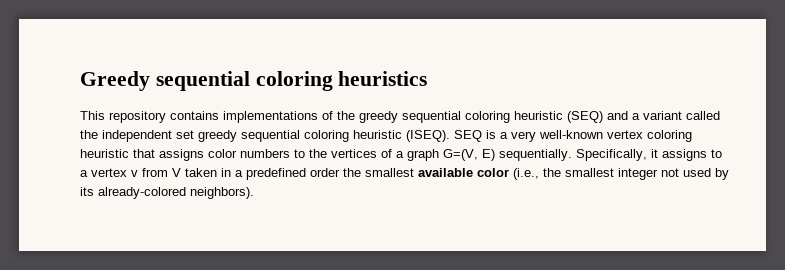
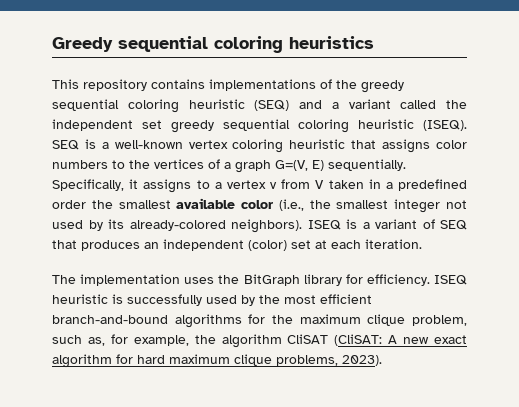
[511,131,536,142] very -> (109, 145) none
(254, 193) none -> [307,219,467,230] [52,239,422,251] [52,274,467,286] [52,294,372,306] [52,314,467,328] [52,334,467,348] [52,354,382,368] ISEQ is a variant of SEQ that produces an independent (color) set at each iteration. // The implementation uses the BitGraph library for efficiency. ISEQ heuristic is successfully used by the most efficient branch-and-bound algorithms for the maximum clique problem, such as, for example, the algorithm CliSAT (CliSAT: A new exact algorithm for hard maximum clique problems, 2023).

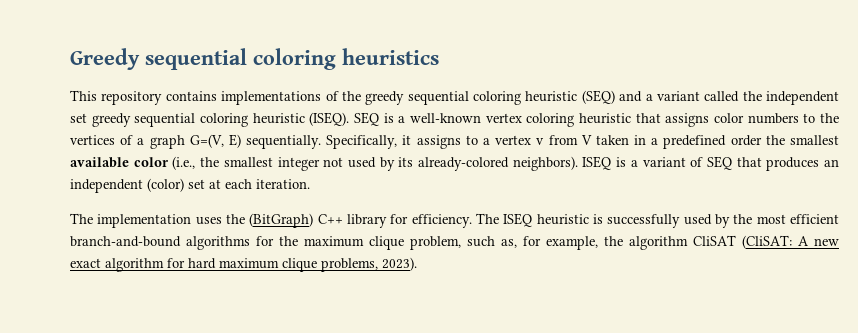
[243,274,300,286] BitGraph -> [249,213,343,228] (BitGraph) C++
(430, 280) none -> [475,213,499,224] The

